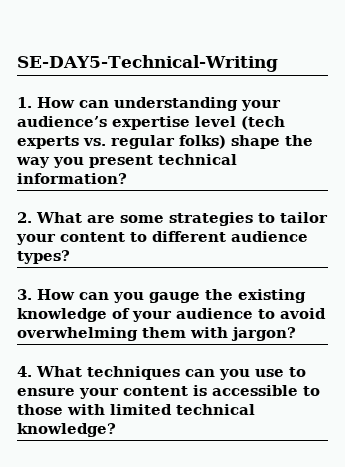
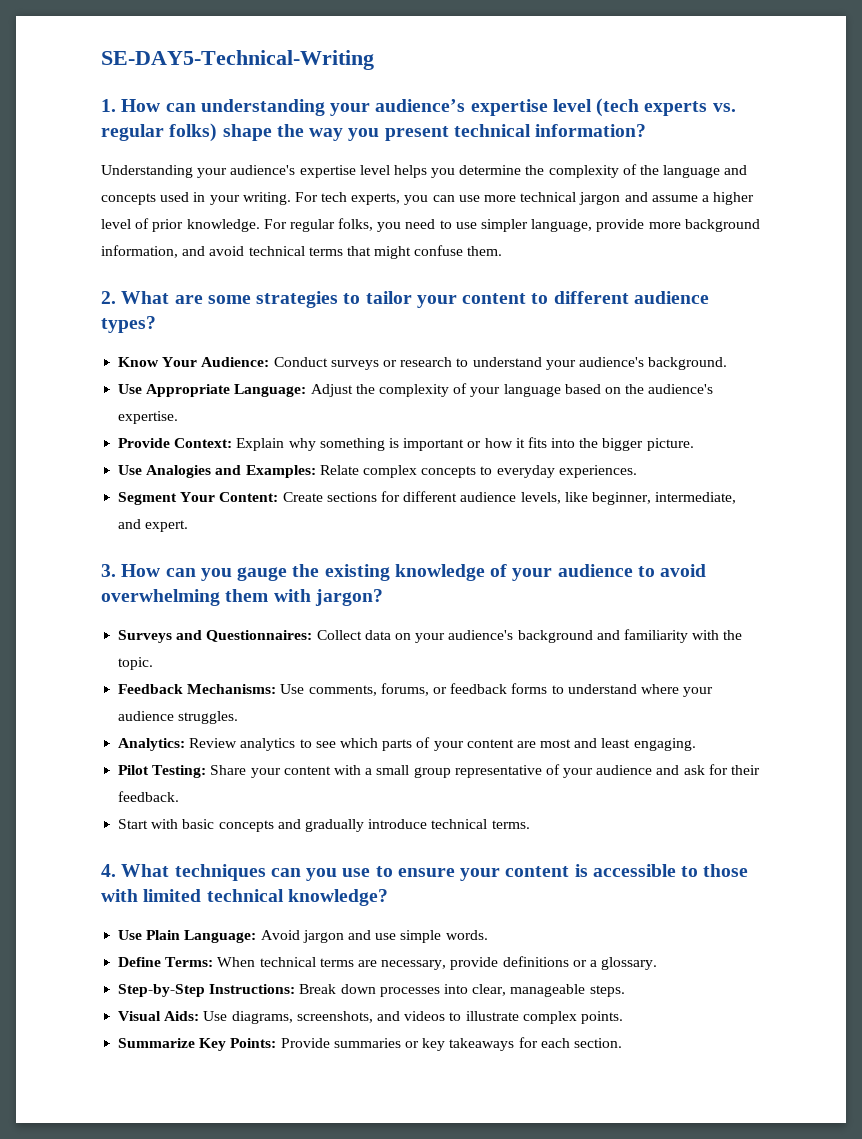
(127, 178) none -> [101,164,748,178] [101,192,755,205] [101,218,760,232] [101,245,503,259] // Understanding your audience's expertise level helps you determine the complexity of the language and concepts used in your writing. For tech experts, you can use more technical jargon and assume a higher level of prior knowledge. For regular folks, you need to use simpler language, provide more background information, and avoid technical terms that might confuse them.
(70, 257) none -> [118,357,728,370] [118,383,714,397] [118,411,179,424] [118,437,694,451] [118,465,637,478] [118,491,737,505] [118,519,189,532] // Know Your Audience: Conduct surveys or research to understand your audience's background. // Use Appropriate Language: Adjust the complexity of your language based on the audience's expertise. // Provide Context: Explain why something is important or how it fits into the bigger picture. // Use Analogies and Examples: Relate complex concepts to everyday experiences. // Segment Your Content: Create sections for different audience levels, like beginner, intermediate, and expert.
(296, 334) none -> [118,629,743,643] [118,657,154,670] [118,683,714,697] [118,711,239,724] [118,737,696,751] [118,764,761,778] [118,791,180,802] [118,819,530,832] // Surveys and Questionnaires: Collect data on your audience's background and familiarity with the topic. // Feedback Mechanisms: Use comments, forums, or feedback forms to understand where your audience struggles. // Analytics: Review analytics to see which parts of your content are most and least engaging. // Pilot Testing: Share your content with a small group representative of your audience and ask for their feedback. // Start with basic concepts and gradually introduce technical terms.
(116, 430) none -> [118,930,488,943] [118,956,658,970] [118,984,625,997] [118,1011,623,1024] [118,1037,622,1051] // Use Plain Language: Avoid jargon and use simple words. // Define Terms: When technical terms are necessary, provide definitions or a glossary. // Step-by-Step Instructions: Break down processes into clear, manageable steps. // Visual Aids: Use diagrams, screenshots, and videos to illustrate complex points. // Summarize Key Points: Provide summaries or key takeaways for each section.

